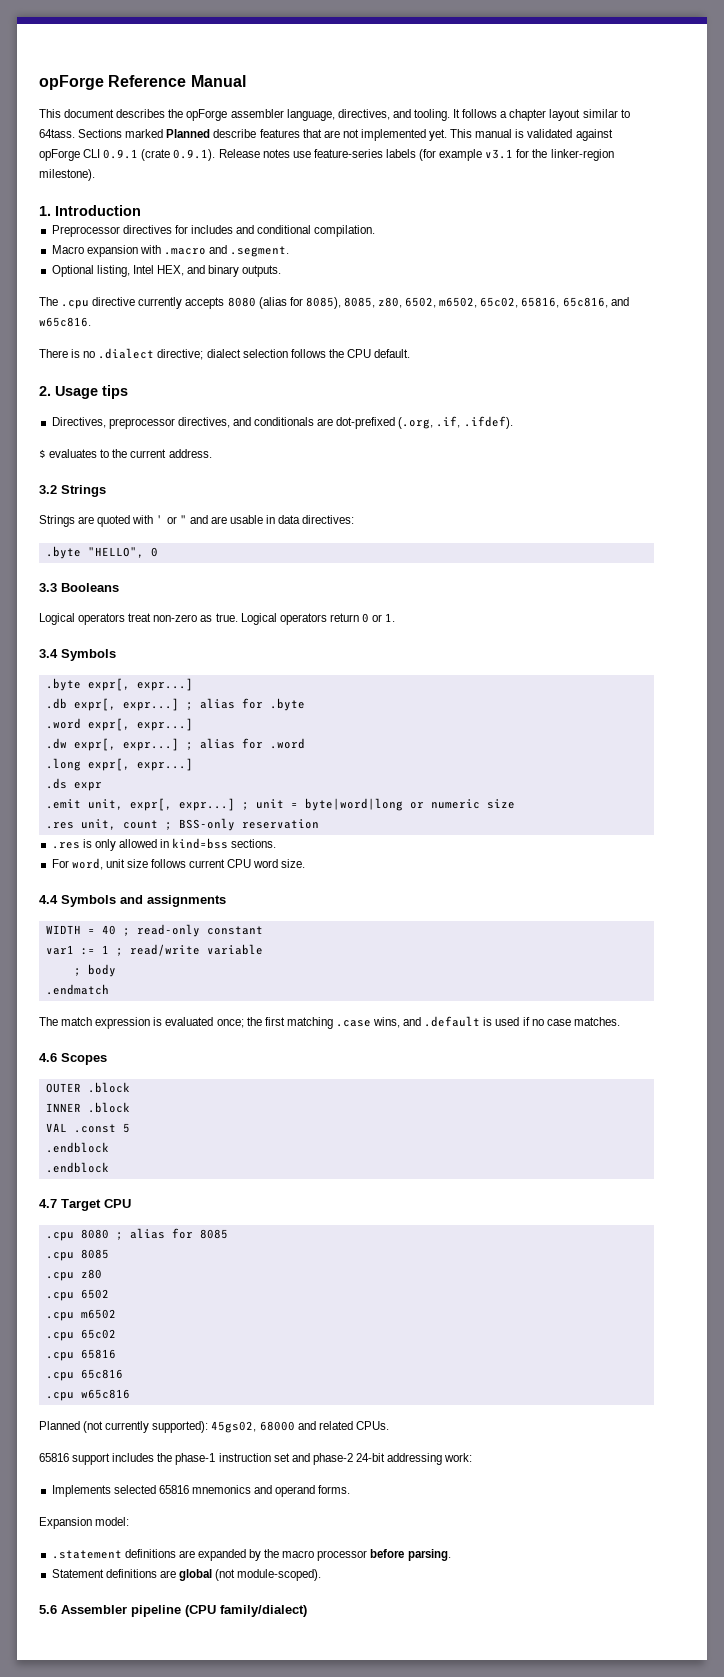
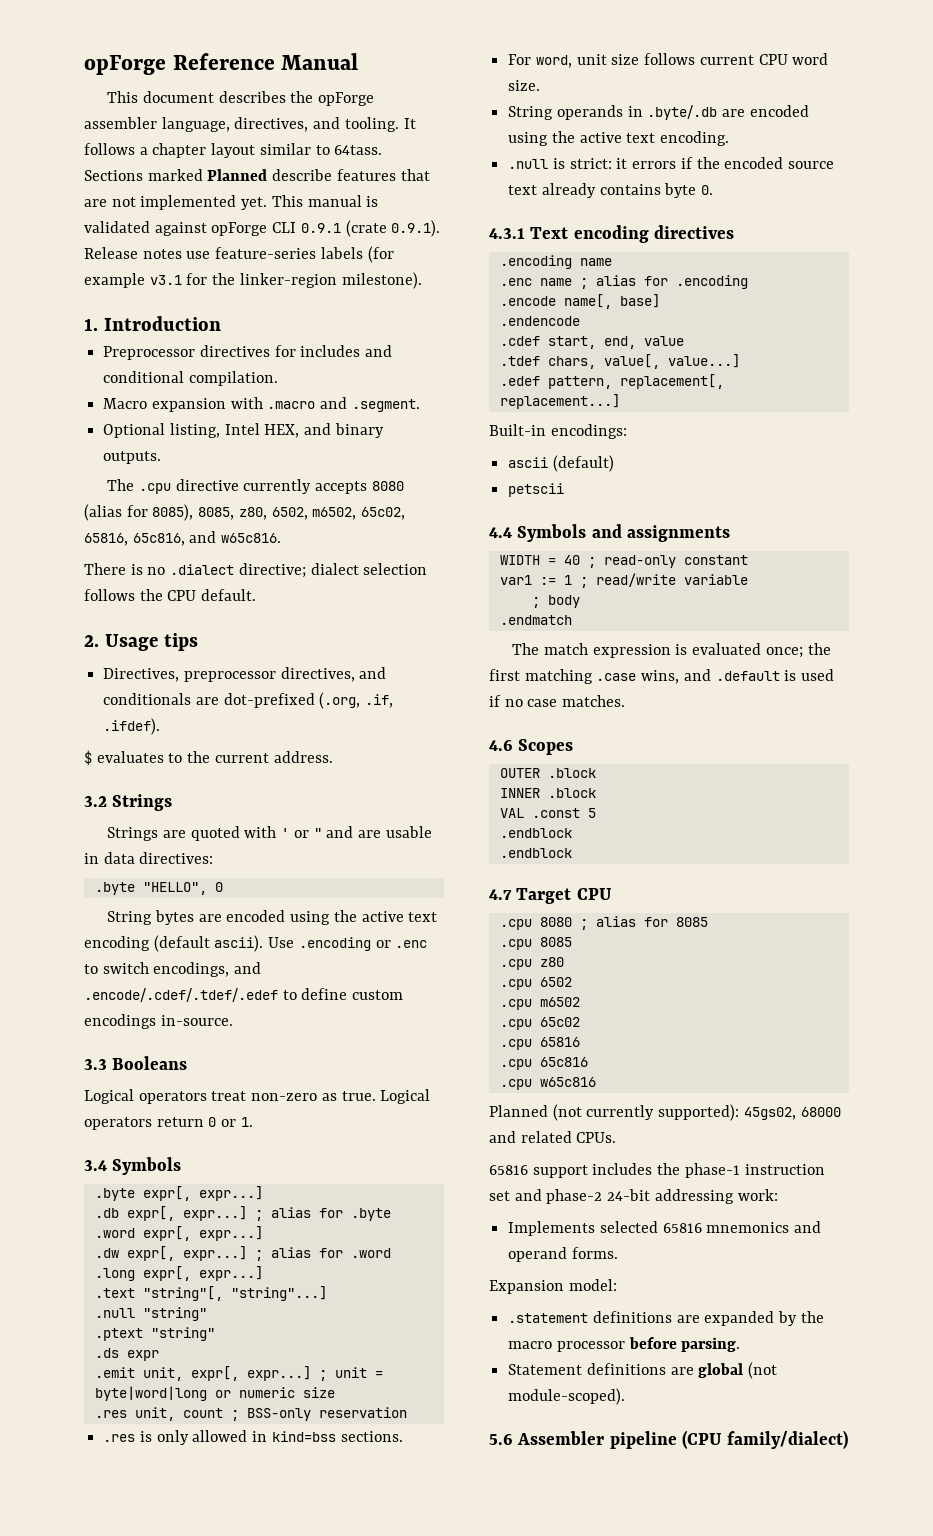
(158, 552) none -> [107,910,438,925] [84,935,428,952] [84,962,262,977] [84,988,404,1002] [84,1014,233,1029] // String bytes are encoded using the active text encoding (default ascii). Use .encoding or .enc to switch encodings, and .encode/.cdef/.tdef/.edef to define custom encodings in-source.
(193, 764) none -> [94,1286,327,1301] [94,1307,207,1321] [94,1327,215,1341] // .text "string"[, "string"...] // .null "string" // .ptext "string"
(306, 863) none -> [508,105,809,120] [508,131,730,146] [508,157,835,169] [508,183,714,198] [489,225,734,243] [499,255,612,269] [499,275,748,289] [499,294,660,309] [499,316,580,326] [499,336,684,349] [499,354,740,369] [499,374,724,389] [499,394,620,409] [489,424,627,439] [508,455,614,472] [508,483,565,497] // String operands in .byte/.db are encoded using the active text encoding. // .null is strict: it errors if the encoded source text already contains byte 0. // 4.3.1 Text encoding directives // .encoding name // .enc name ; alias for .encoding // .encode name[, base] // .endencode // .cdef start, end, value // .tdef chars, value[, value...] // .edef pattern, replacement[, replacement...] // Built-in encodings: // ascii (default) // petscii

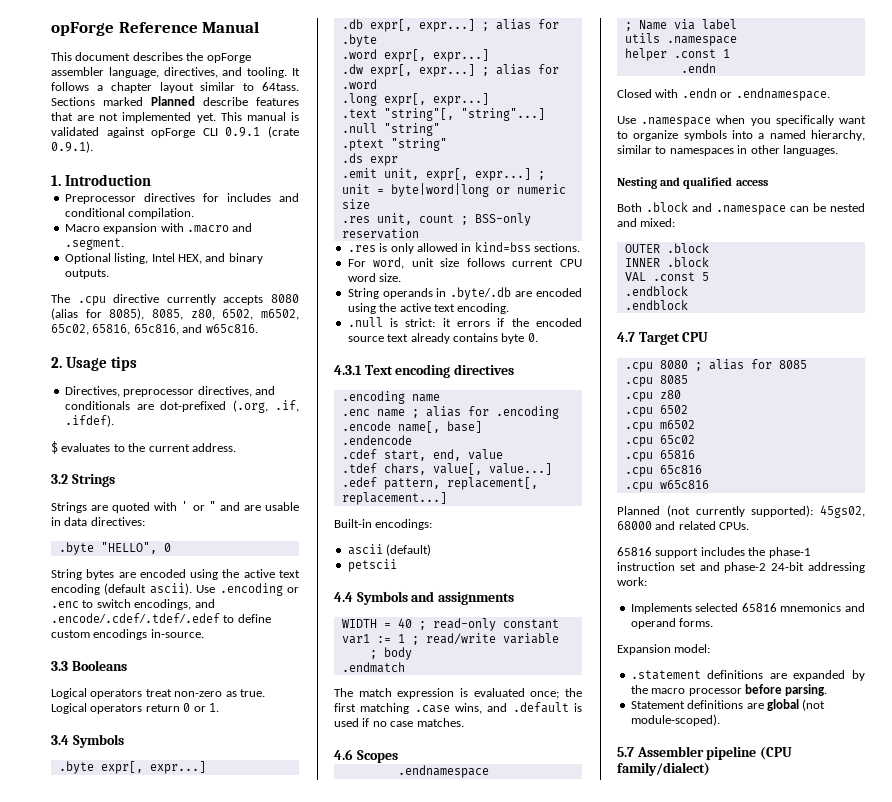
[84,246,394,263] [84,272,422,289] Release notes use feature-series labels (for example v3.1 for the linker-region milestone). -> (93, 147) none
[84,563,428,578] [84,589,257,601] // There is no .dialect directive; dialect selection follows the CPU default. -> (258, 328) none
(574, 747) none -> [397,765,489,778] [624,19,737,31] [624,33,737,46] [624,48,730,61] [680,63,716,73] [617,88,830,101] [617,115,866,127] [617,130,865,141] [617,145,838,156] [617,177,768,189] [617,202,865,215] [617,218,676,227] // .endnamespace // ; Name via label // utils .namespace // helper .const 1 // .endn // Closed with .endn or .endnamespace. // Use .namespace when you specifically want to organize symbols into a named hierarchy, similar to namespaces in other languages. // Nesting and qualified access // Both .block and .namespace can be nested and mixed:
[489,1434,513,1445] 5.6 -> [617,747,634,757] 5.7

